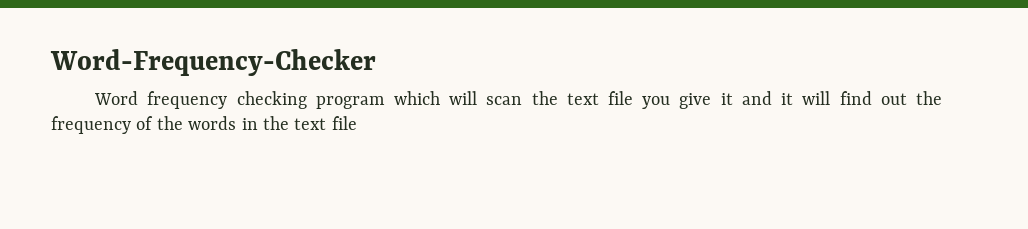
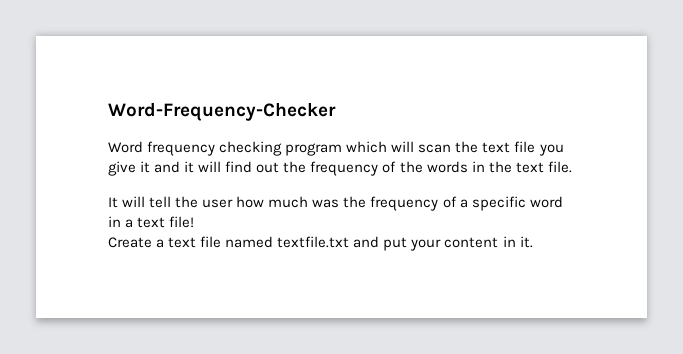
[331,116,357,130] file -> [547,161,572,173] [108,196,563,211] [108,216,195,228] [108,236,533,251] file. // It will tell the user how much was the frequency of a specific word in a text file! // Create a text file named textfile.txt and put your content in it.

